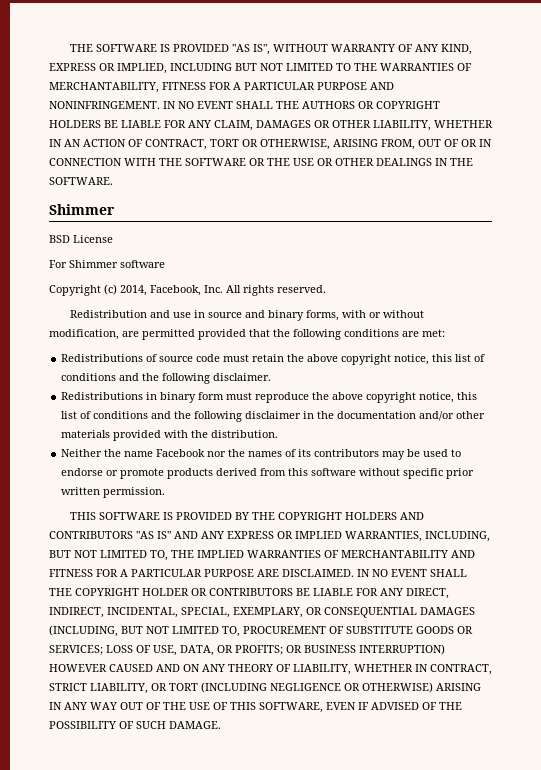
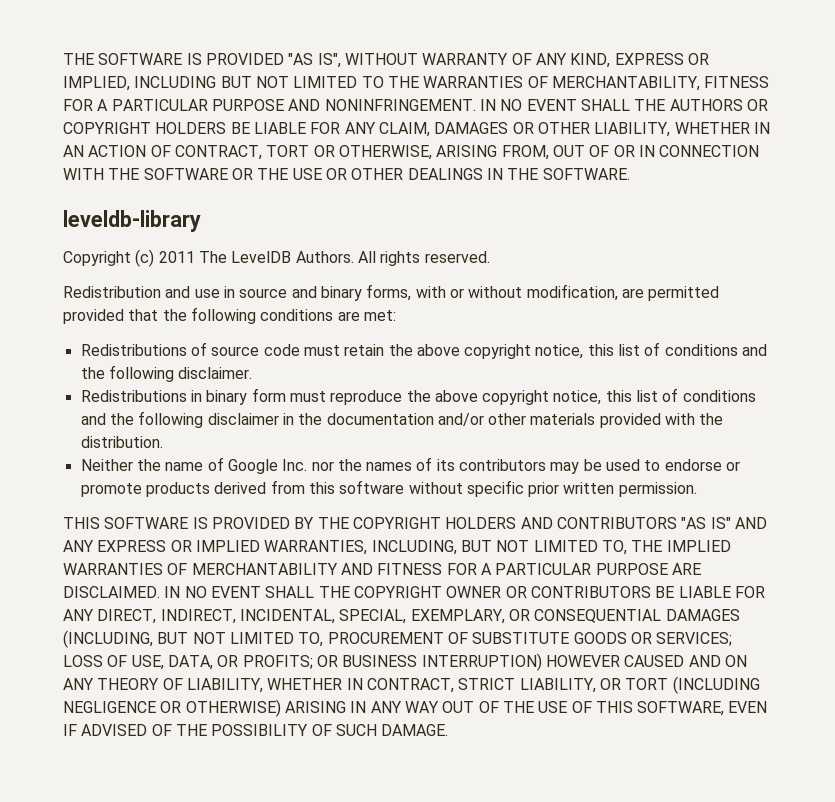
[49,204,115,215] [49,235,113,243] [49,260,165,268] [49,284,223,296] Shimmer // BSD License // For Shimmer software // Copyright (c) 2014, Facebook, Inc. -> [63,210,201,232] [63,249,354,267] leveldb-library // Copyright (c) 2011 The LevelDB Authors.
[156,449,206,457] Facebook -> [207,457,308,474] of Google Inc.
[142,588,189,596] HOLDER -> [446,586,502,598] OWNER

